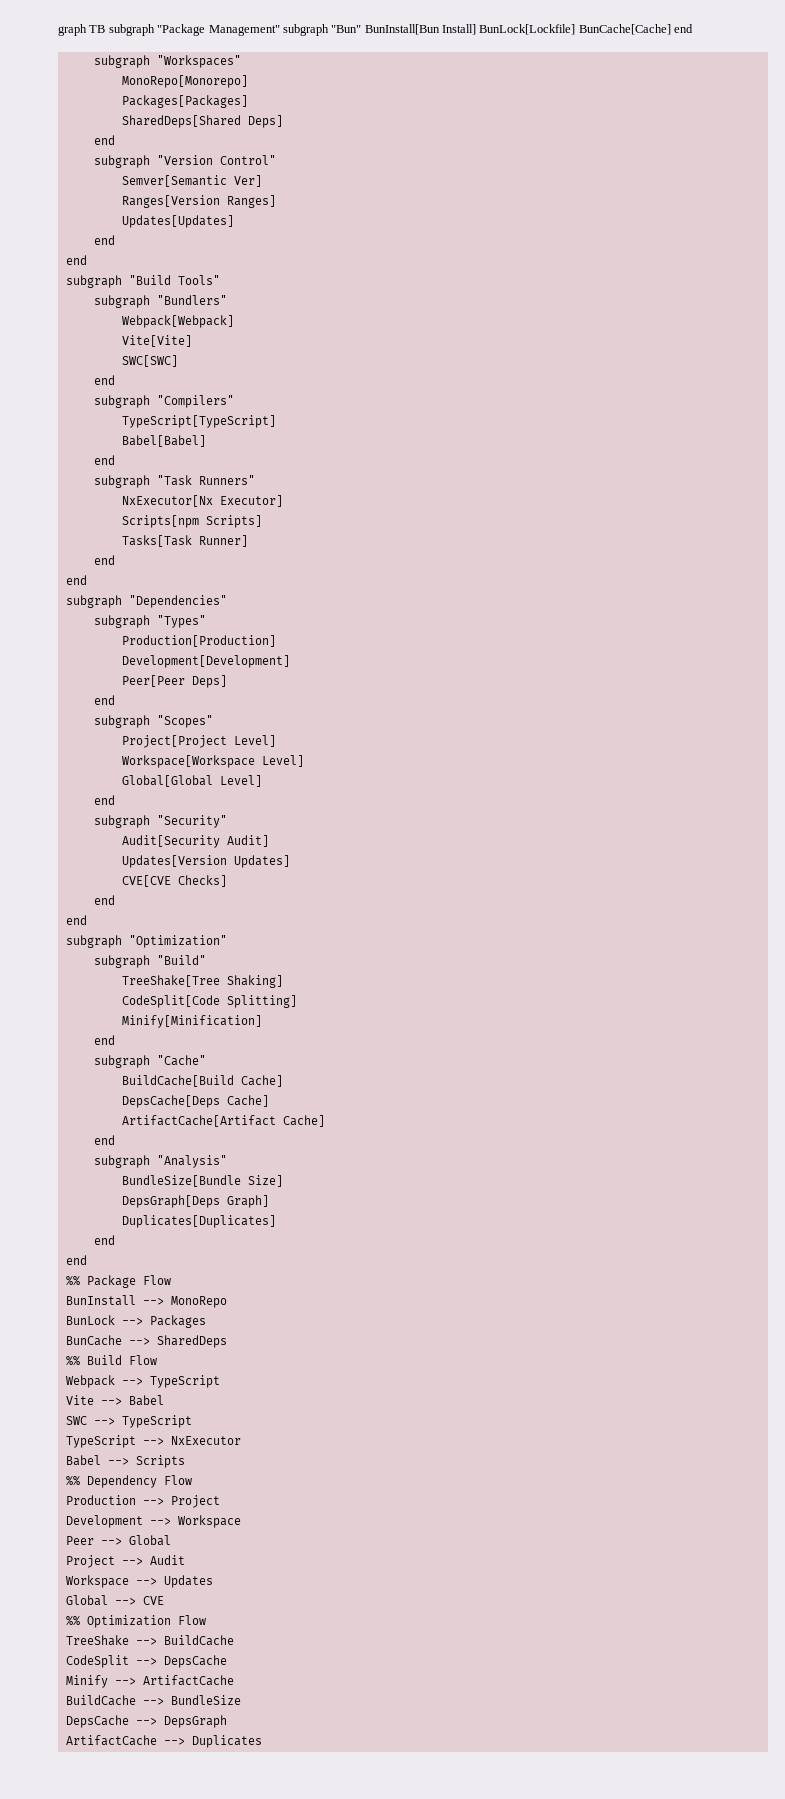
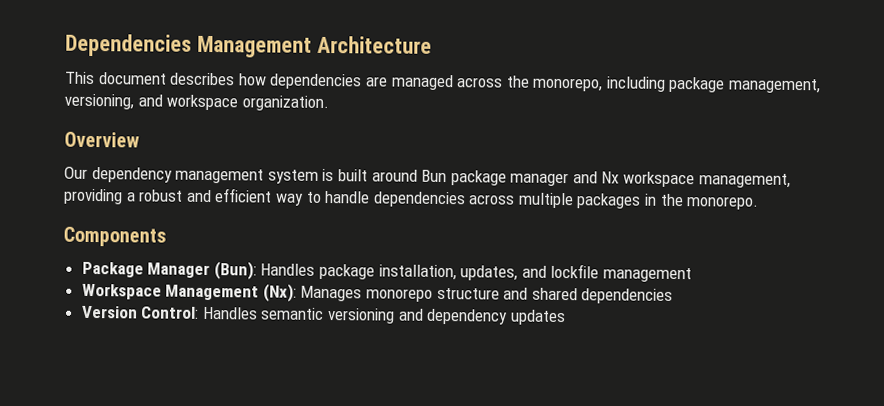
[58,24,694,36] [93,55,241,68] [121,75,248,88] [121,95,248,108] [121,115,283,128] [93,135,115,145] [93,155,276,168] [121,175,262,187] [121,195,276,208] [121,215,234,228] [93,235,115,245] [65,255,87,265] [65,275,220,288] [93,295,227,308] [121,315,234,328] [121,335,192,347] [121,355,178,367] [93,375,115,385] [93,395,234,408] [121,415,276,428] [121,435,206,447] [93,455,115,465] [93,475,255,488] [121,495,283,507] [121,515,262,528] [121,535,248,547] [93,555,115,565] [65,575,87,585] [65,595,227,608] [93,615,206,628] [121,635,276,647] [121,655,290,668] [121,675,227,688] [93,695,115,705] [93,715,213,728] [121,735,276,748] [121,755,304,768] [121,775,262,787] [93,795,115,805] [93,815,227,828] [121,835,269,848] [121,855,290,868] [121,875,227,887] [93,895,115,905] [65,915,87,925] [65,935,227,948] [93,955,206,968] [121,975,283,988] [121,995,297,1008] [121,1015,262,1028] [93,1035,115,1045] [93,1055,206,1068] [121,1075,283,1087] [121,1095,269,1108] [121,1115,325,1127] [93,1135,115,1145] [93,1155,227,1168] [121,1175,283,1187] [121,1195,269,1208] [121,1215,276,1228] [93,1235,115,1245] [65,1255,87,1265] [65,1275,171,1288] [65,1295,227,1308] [65,1315,206,1328] [65,1335,227,1348] [65,1355,157,1366] [65,1375,220,1388] [65,1395,164,1406] [65,1415,192,1428] [65,1435,241,1448] [65,1455,185,1468] [65,1475,192,1488] [65,1495,220,1508] [65,1515,241,1528] [65,1535,171,1546] [65,1555,185,1568] [65,1575,213,1588] [65,1595,164,1606] [65,1615,206,1628] [65,1635,234,1646] [65,1655,227,1668] [65,1675,234,1688] [65,1695,241,1706] [65,1715,227,1728] [65,1735,262,1748] graph TB subgraph "Package Management" subgraph "Bun" BunInstall[Bun Install] BunLock[Lockfile] BunCache[Cache] end // subgraph "Workspaces" // MonoRepo[Monorepo] // Packages[Packages] // SharedDeps[Shared Deps] // end // subgraph "Version Control" // Semver[Semantic Ver] // Ranges[Version Ranges] // Updates[Updates] // end // end // subgraph "Build Tools" // subgraph "Bundlers" // Webpack[Webpack] // Vite[Vite] // SWC[SWC] // end // subgraph "Compilers" // TypeScript[TypeScript] // Babel[Babel] // end // subgraph "Task Runners" // NxExecutor[Nx Executor] // Scripts[npm Scripts] // Tasks[Task Runner] // end // end // subgraph "Dependencies" // subgraph "Types" // Production[Production] // Development[Development] // Peer[Peer Deps] // end // subgraph "Scopes" // Project[Project Level] // Workspace[Workspace Level] // Global[Global Level] // end // subgraph "Security" // Audit[Security Audit] // Updates[Version Updates] // CVE[CVE Checks] // end // end // subgraph "Optimization" // subgraph "Build" // TreeShake[Tree Shaking] // CodeSplit[Code Splitting] // Minify[Minification] // end // subgraph "Cache" // BuildCache[Build Cache] // DepsCache[Deps Cache] // ArtifactCache[Artifact Cache] // end // subgraph "Analysis" // BundleSize[Bundle Size] // DepsGraph[Deps Graph] // Duplicates[Duplicates] // end // end // %% Package Flow // BunInstall --> MonoRepo // BunLock --> Packages // BunCache --> SharedDeps // %% Build Flow // Webpack --> TypeScript // Vite --> Babel // SWC --> TypeScript // TypeScript --> NxExecutor // Babel --> Scripts // %% Dependency Flow // Production --> Project // Development --> Workspace // Peer --> Global // Project --> Audit // Workspace --> Updates // Global --> CVE // %% Optimization Flow // TreeShake --> BuildCache // CodeSplit --> DepsCache // Minify --> ArtifactCache // BuildCache --> BundleSize // DepsCache --> DepsGraph // ArtifactCache --> Duplicates -> [65,33,432,58] [65,71,822,94] [64,93,329,112] [64,131,140,148] [64,166,791,188] [63,188,760,210] [63,226,167,247] [81,261,693,283] [81,283,674,304] [81,305,566,326] Dependencies Management Architecture // This document describes how dependencies are managed across the monorepo, including package management, versioning, and workspace organization. // Overview // Our dependency management system is built around Bun package manager and Nx workspace management, providing a robust and efficient way to handle dependencies across multiple packages in the monorepo. // Components // Package Manager (Bun): Handles package installation, updates, and lockfile management // Workspace Management (Nx): Manages monorepo structure and shared dependencies // Version Control: Handles semantic versioning and dependency updates

